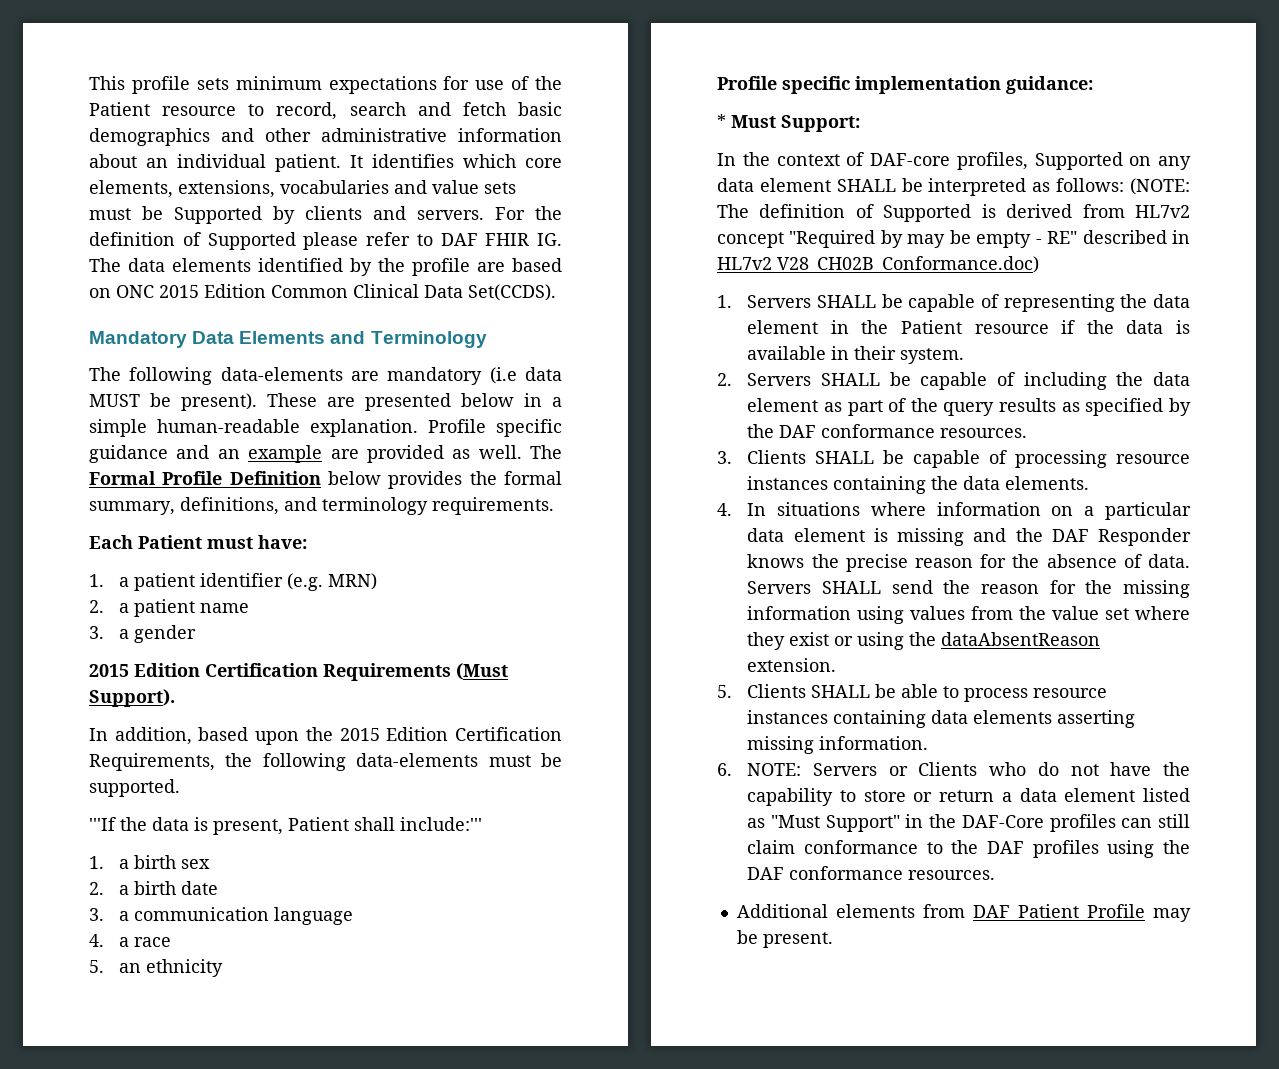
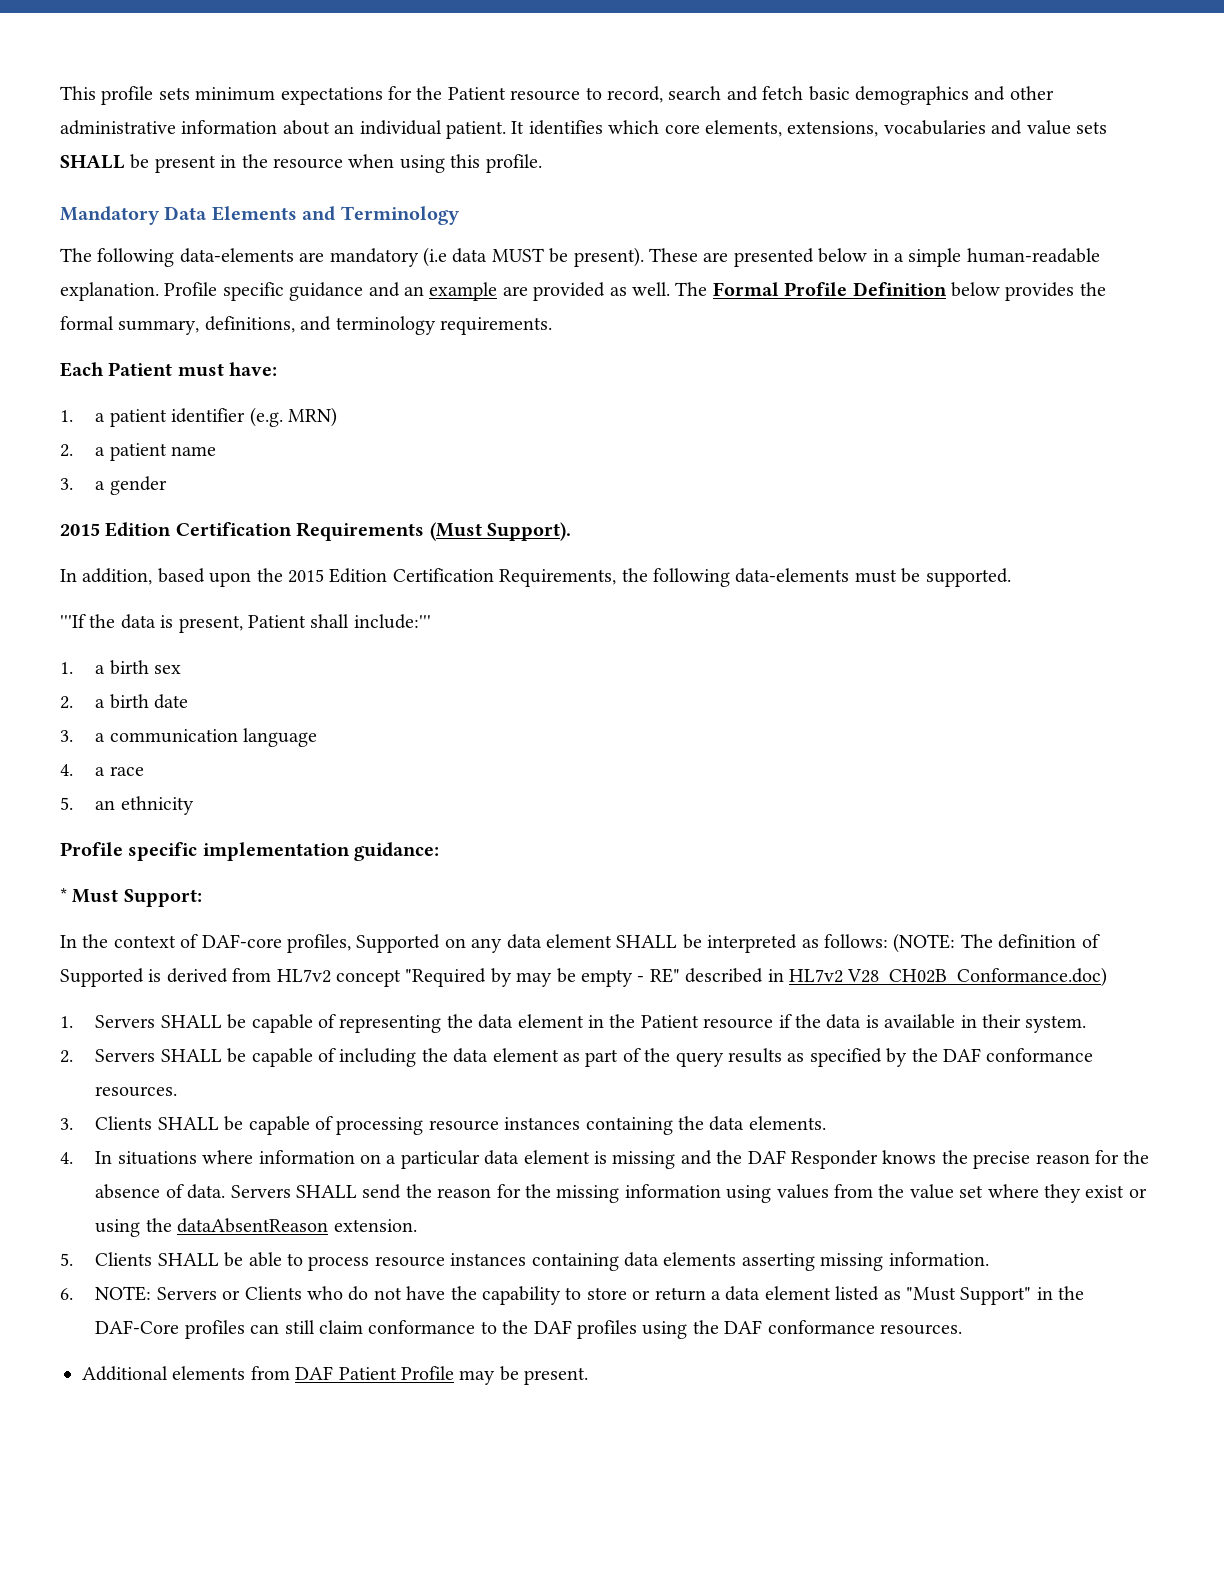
[475,76,530,90] use of -> (412, 93) none
[89,206,562,224] [89,232,562,250] [89,258,562,276] [89,284,556,301] must be Supported by clients and servers. For the definition of Supported please refer to DAF FHIR IG. The data elements identified by the profile are based on ONC 2015 Edition Common Clinical Data Set(CCDS). -> [60,154,542,173] SHALL be present in the resource when using this profile.

